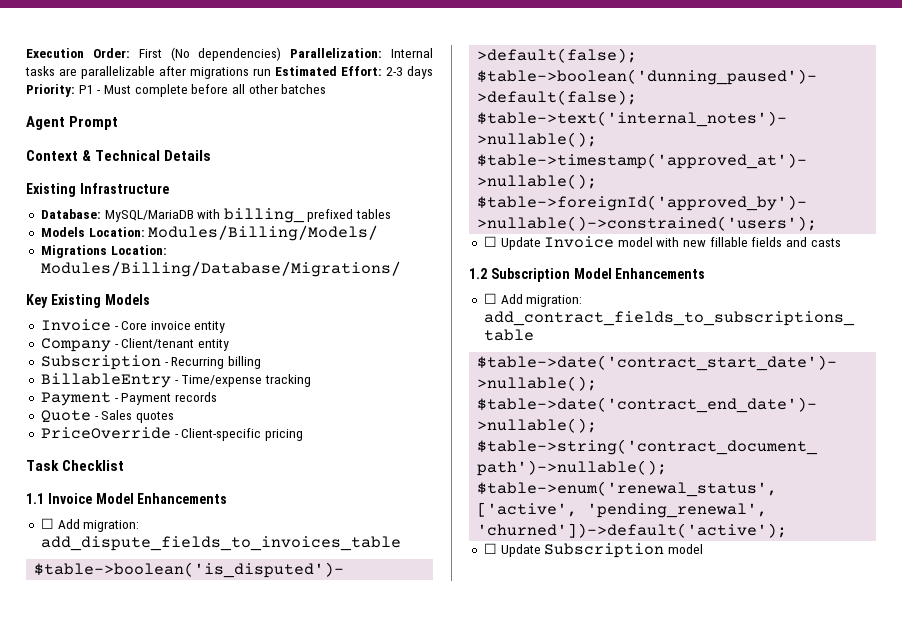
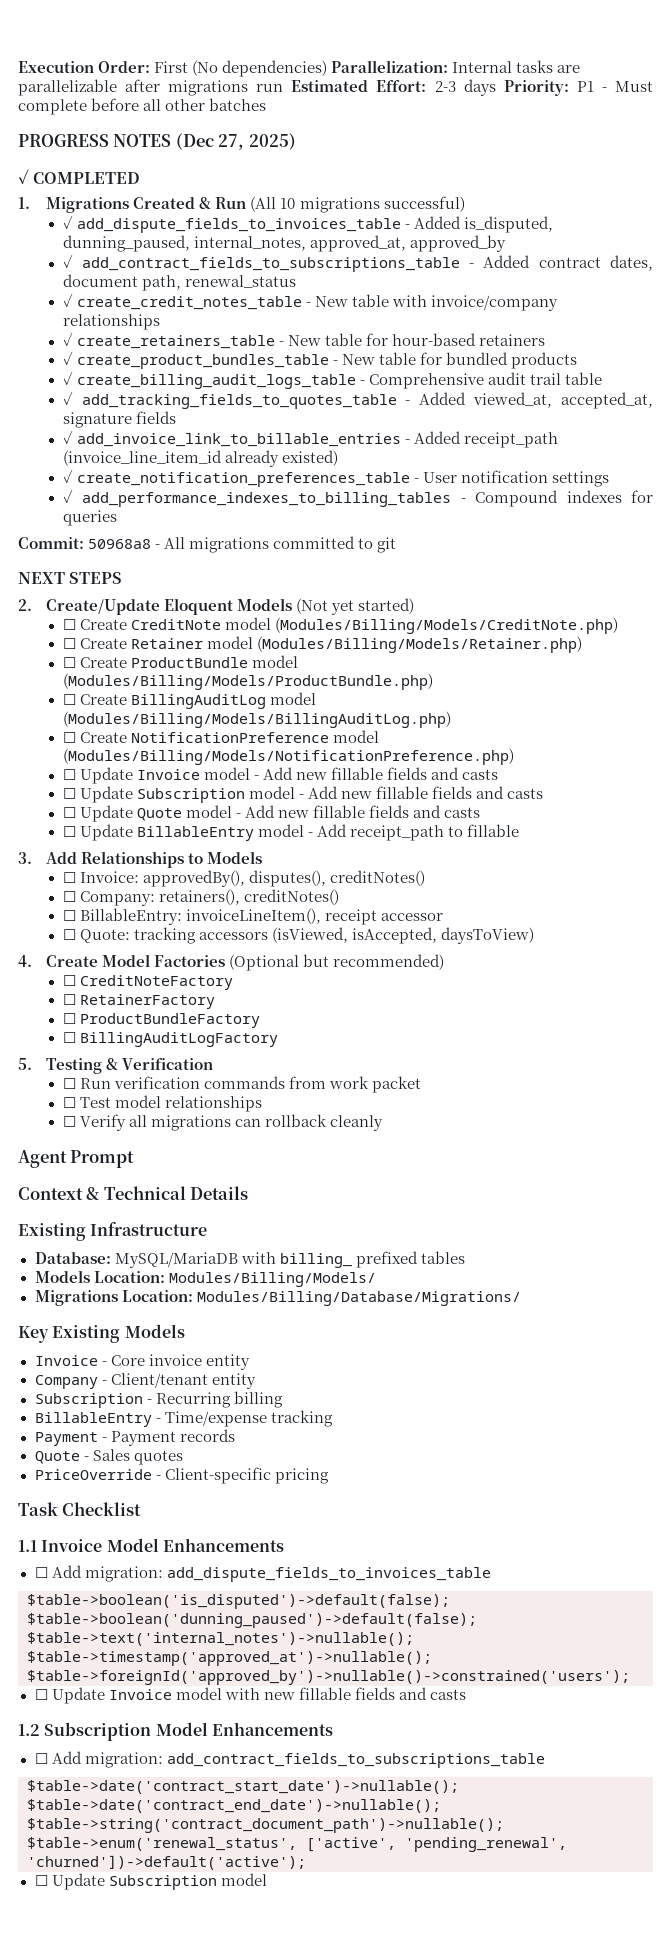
(327, 89) none -> [18,133,296,150] [18,169,141,184] [18,196,465,213] [62,215,553,233] [62,235,506,252] [62,254,653,272] [62,274,296,291] [62,293,559,311] [62,314,160,330] [62,332,546,349] [62,351,578,369] [62,371,603,389] [62,391,653,409] [62,411,176,428] [62,430,558,448] [62,450,338,467] [62,469,609,487] [62,489,653,507] [62,510,117,526] [18,536,397,553] [18,572,123,584] [18,598,415,615] [62,617,618,634] [62,636,582,653] [62,655,298,668] [62,673,433,690] [62,692,316,709] [62,711,451,728] [62,730,379,743] [62,748,514,765] [62,767,499,784] [62,786,544,803] [62,805,481,822] [62,824,520,841] [18,851,263,868] [62,870,425,887] [62,889,339,906] [62,908,443,925] [62,927,535,944] [18,954,445,971] [62,975,233,990] [62,994,215,1009] [62,1013,260,1028] [62,1032,278,1047] [18,1058,214,1074] [62,1076,422,1093] [62,1095,262,1112] [62,1114,384,1131] // PROGRESS NOTES (Dec 27, 2025) // ✓ COMPLETED // 1. Migrations Created & Run (All 10 migrations successful) // ✓ add_dispute_fields_to_invoices_table - Added is_disputed, dunning_paused, internal_notes, approved_at, approved_by // ✓ add_contract_fields_to_subscriptions_table - Added contract dates, document path, renewal_status // ✓ create_credit_notes_table - New table with invoice/company relationships // ✓ create_retainers_table - New table for hour-based retainers // ✓ create_product_bundles_table - New table for bundled products // ✓ create_billing_audit_logs_table - Comprehensive audit trail table // ✓ add_tracking_fields_to_quotes_table - Added viewed_at, accepted_at, signature fields // ✓ add_invoice_link_to_billable_entries - Added receipt_path (invoice_line_item_id already existed) // ✓ create_notification_preferences_table - User notification settings // ✓ add_performance_indexes_to_billing_tables - Compound indexes for queries // Commit: 50968a8 - All migrations committed to git // NEXT STEPS // 2. Create/Update Eloquent Models (Not yet started) // ☐ Create CreditNote model (Modules/Billing/Models/CreditNote.php) // ☐ Create Retainer model (Modules/Billing/Models/Retainer.php) // ☐ Create ProductBundle model (Modules/Billing/Models/ProductBundle.php) // ☐ Create BillingAuditLog model (Modules/Billing/Models/BillingAuditLog.php) // ☐ Create NotificationPreference model (Modules/Billing/Models/NotificationPreference.php) // ☐ Update Invoice model - Add new fillable fields and casts // ☐ Update Subscription model - Add new fillable fields and casts // ☐ Update Quote model - Add new fillable fields and casts // ☐ Update BillableEntry model - Add receipt_path to fillable // 3. Add Relationships to Models // ☐ Invoice: approvedBy(), disputes(), creditNotes() // ☐ Company: retainers(), creditNotes() // ☐ BillableEntry: invoiceLineItem(), receipt accessor // ☐ Quote: tracking accessors (isViewed, isAccepted, daysToView) // 4. Create Model Factories (Optional but recommended) // ☐ CreditNoteFactory // ☐ RetainerFactory // ☐ ProductBundleFactory // ☐ BillingAuditLogFactory // 5. Testing & Verification // ☐ Run verification commands from work packet // ☐ Test model relationships // ☐ Verify all migrations can rollback cleanly

